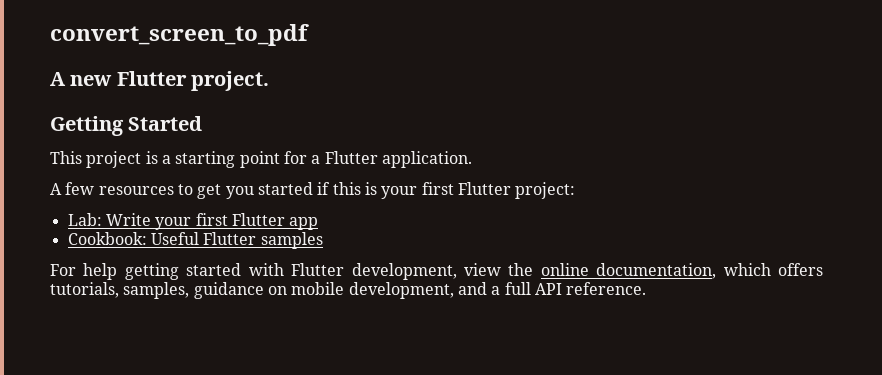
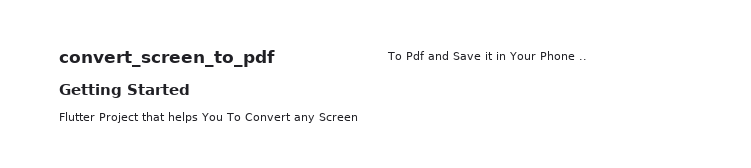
[50,71,270,91] [50,116,203,136] [50,151,472,168] [50,182,576,199] [67,213,319,230] [67,232,323,249] [50,263,823,280] [50,282,647,299] A new Flutter project. // Getting Started // This project is a starting point for a Flutter application. // A few resources to get you started if this is your first Flutter project: // Lab: Write your first Flutter app // Cookbook: Useful Flutter samples // For help getting started with Flutter development, view the online documentation, which offers tutorials, samples, guidance on mobile development, and a full API reference. -> [59,84,190,98] [59,112,358,123] [387,51,587,60] Getting Started // Flutter Project that helps You To Convert any Screen To Pdf and Save it in Your Phone ..

